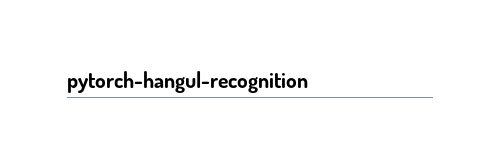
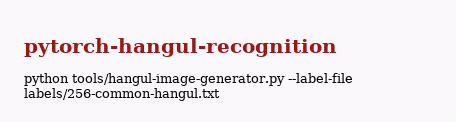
(308, 82) none -> [24,73,353,86] [24,88,220,101] // python tools/hangul-image-generator.py --label-file labels/256-common-hangul.txt

